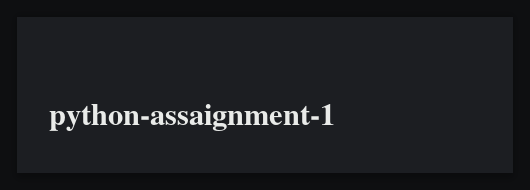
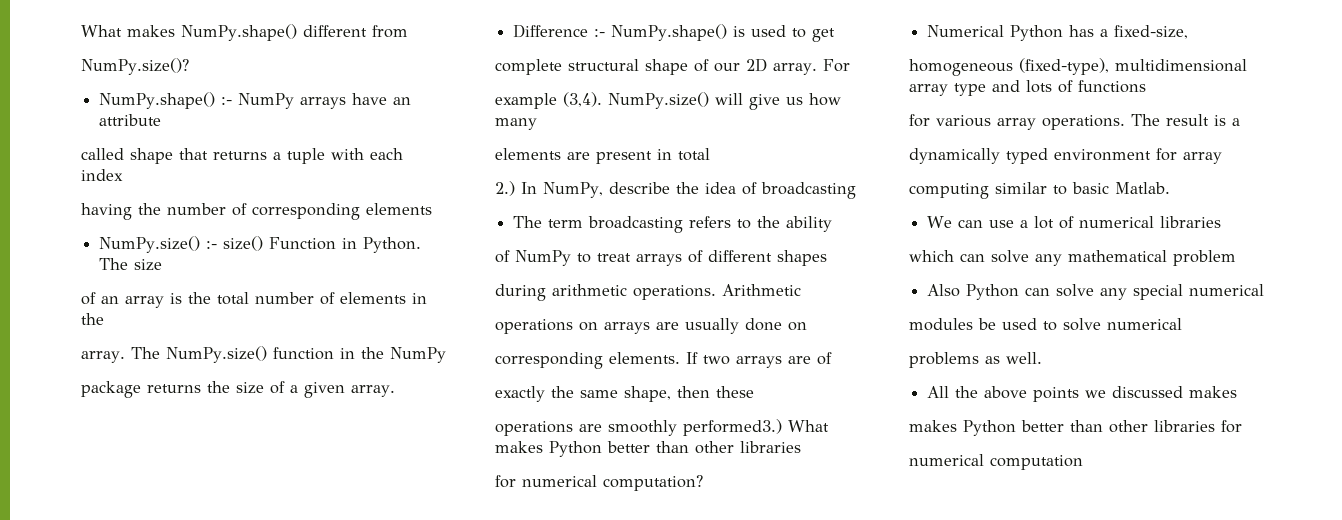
[49,104,335,131] python-assaignment-1 -> [81,24,408,41] [81,58,189,75] [99,92,412,109] [99,114,162,126] [81,148,403,164] [81,169,123,181] [81,203,432,220] [99,236,422,253] [99,258,163,271] [81,292,427,308] [81,313,104,325] [81,346,446,363] [81,381,395,398] [513,24,836,42] [495,58,850,75] [495,92,841,110] [495,118,537,130] [495,148,710,164] [495,181,856,199] [513,216,833,233] [495,250,827,266] [495,284,801,301] [495,318,807,334] [495,352,832,369] [495,386,754,402] [495,419,829,436] [495,441,801,457] [495,475,703,491] [927,25,1189,41] [909,58,1247,76] [909,80,1146,96] [909,114,1240,130] [909,148,1222,164] [909,182,1170,199] [927,216,1222,229] [909,250,1236,266] [927,284,1265,300] [909,318,1182,331] [909,352,1042,368] [927,386,1238,402] [909,420,1242,436] [909,454,1083,470] What makes NumPy.shape() different from // NumPy.size()? // NumPy.shape() :- NumPy arrays have an attribute // called shape that returns a tuple with each index // having the number of corresponding elements // NumPy.size() :- size() Function in Python. The size // of an array is the total number of elements in the // array. The NumPy.size() function in the NumPy // package returns the size of a given array. // Difference :- NumPy.shape() is used to get // complete structural shape of our 2D array. For // example (3,4). NumPy.size() will give us how many // elements are present in total // 2.) In NumPy, describe the idea of broadcasting // The term broadcasting refers to the ability // of NumPy to treat arrays of different shapes // during arithmetic operations. Arithmetic // operations on arrays are usually done on // corresponding elements. If two arrays are of // exactly the same shape, then these // operations are smoothly performed3.) What makes Python better than other libraries // for numerical computation? // Numerical Python has a fixed-size, // homogeneous (fixed-type), multidimensional array type and lots of functions // for various array operations. The result is a // dynamically typed environment for array // computing similar to basic Matlab. // We can use a lot of numerical libraries // which can solve any mathematical problem // Also Python can solve any special numerical // modules be used to solve numerical // problems as well. // All the above points we discussed makes // makes Python better than other libraries for // numerical computation

